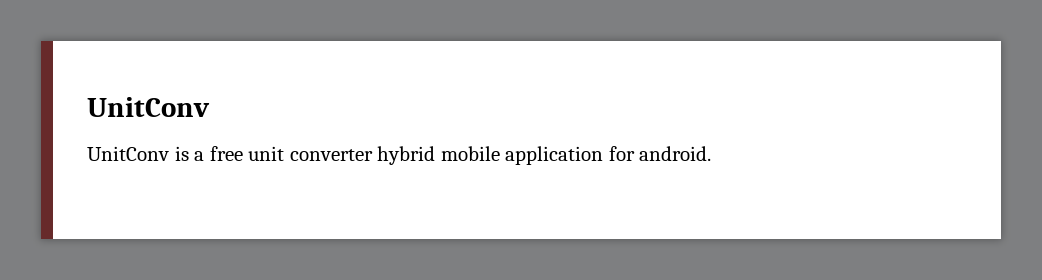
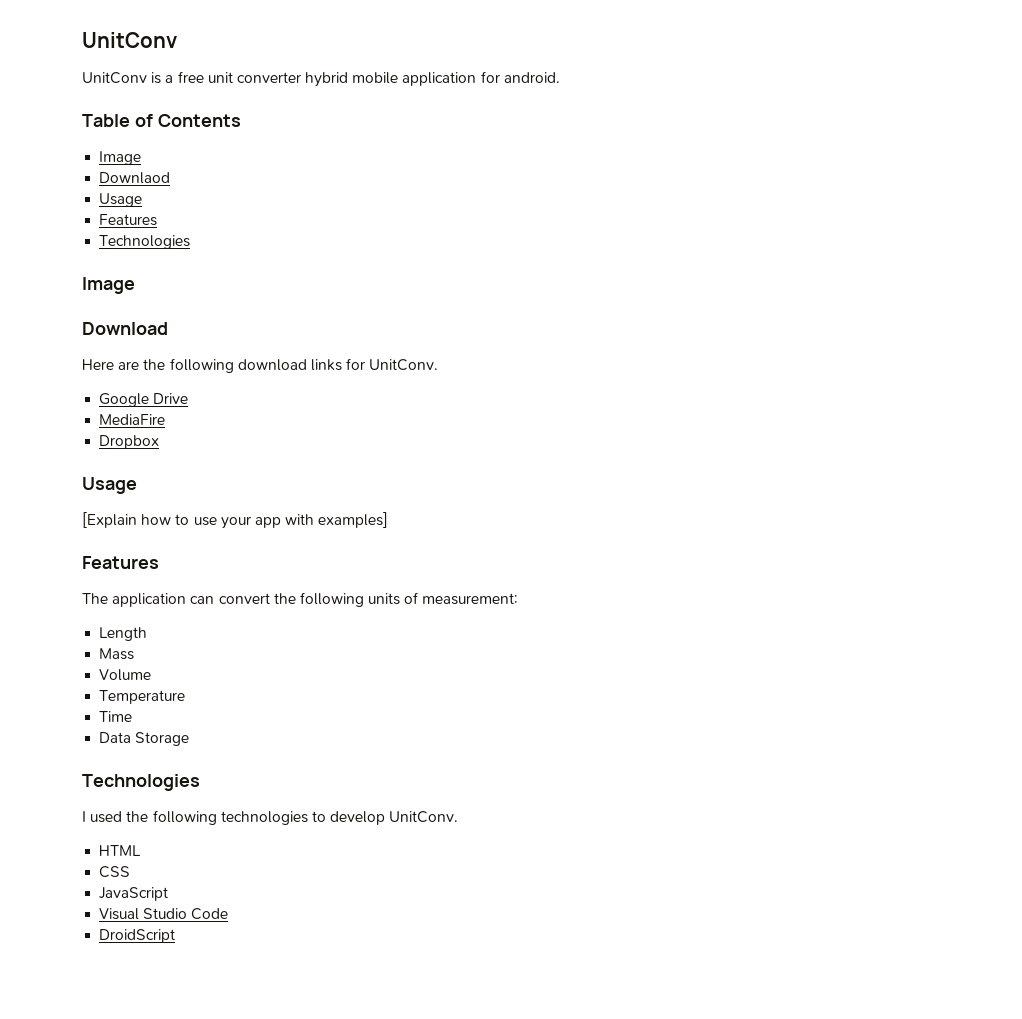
(712, 153) none -> [82,114,241,127] [99,151,142,165] [99,172,171,184] [99,193,143,207] [99,214,158,226] [99,235,191,249] [82,277,135,294] [82,322,168,335] [82,358,439,373] [99,393,189,407] [99,414,166,425] [99,435,160,449] [82,477,137,494] [82,512,389,529] [82,556,159,569] [82,592,519,607] [99,627,148,641] [99,648,135,660] [99,669,152,681] [99,690,186,704] [99,711,133,722] [99,732,190,746] [82,774,200,791] [82,810,459,825] [99,845,142,856] [99,866,131,878] [99,887,169,901] [99,908,229,920] [99,929,176,943] // Table of Contents // Image // Downlaod // Usage // Features // Technologies // Image // Download // Here are the following download links for UnitConv. // Google Drive // MediaFire // Dropbox // Usage // [Explain how to use your app with examples] // Features // The application can convert the following units of measurement: // Length // Mass // Volume // Temperature // Time // Data Storage // Technologies // I used the following technologies to develop UnitConv. // HTML // CSS // JavaScript // Visual Studio Code // DroidScript

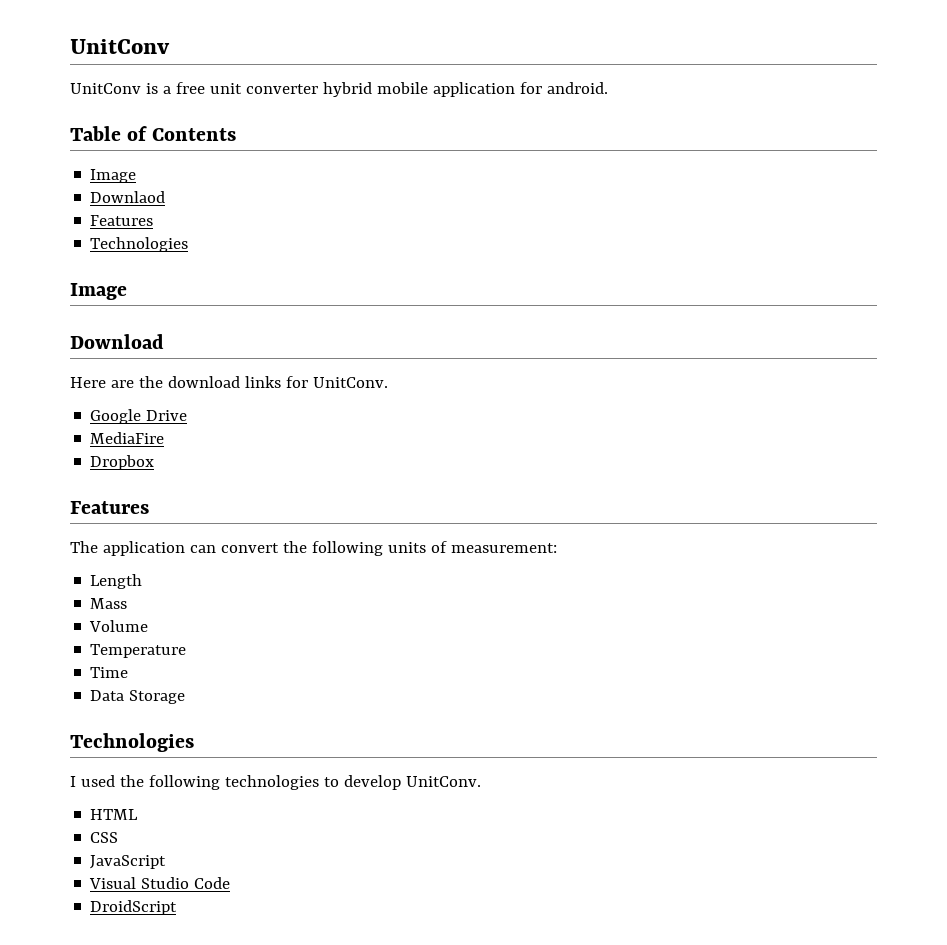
[99,193,143,207] // Usage -> (166, 197) none
[169,358,234,373] following -> (163, 382) none
[82,477,137,494] [82,512,389,529] // Usage // [Explain how to use your app with examples] -> (155, 462) none

